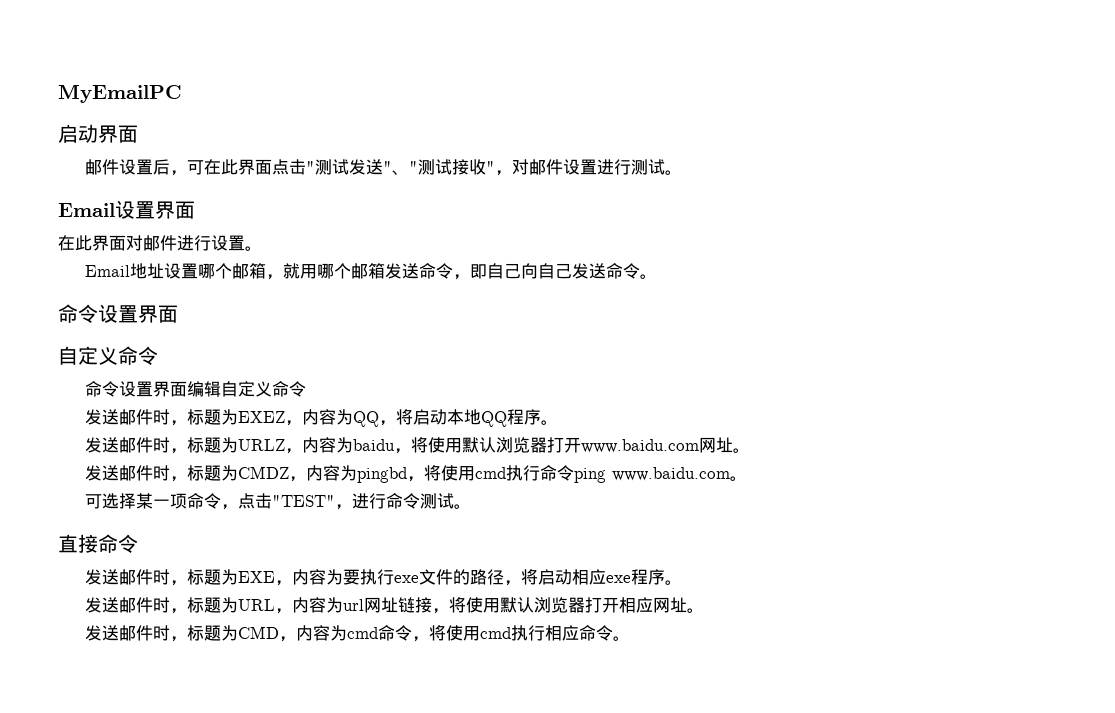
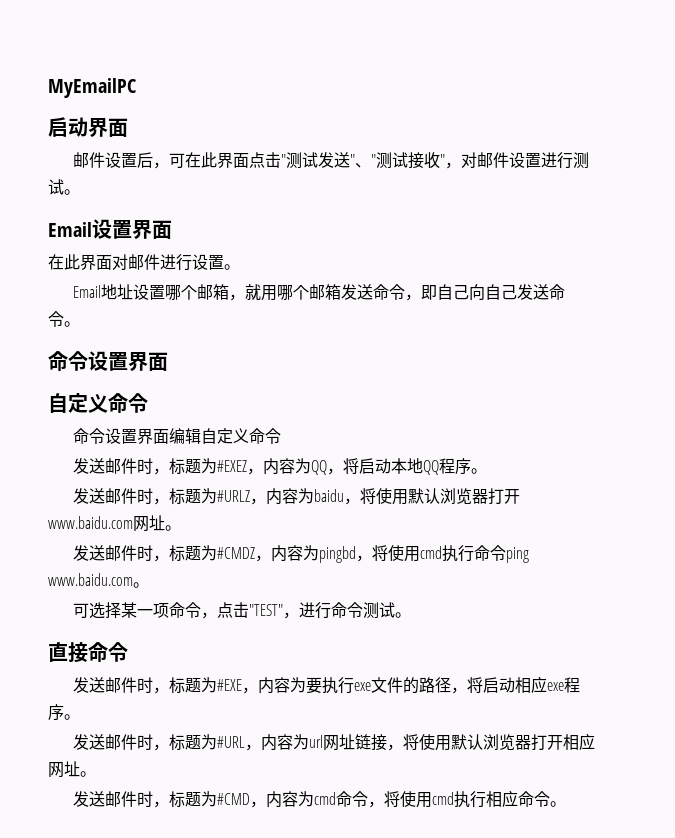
[237,411,285,423] EXEZ -> [217,460,248,472] #EXEZ
[237,439,285,451] URLZ -> [217,490,251,502] #URLZ
[237,466,289,479] CMDZ -> [217,547,256,559] #CMDZ
[237,571,275,583] EXE -> [217,679,243,691] #EXE
[237,599,275,611] URL -> [217,736,246,748] #URL
[237,626,279,639] CMD -> [217,793,251,805] #CMD

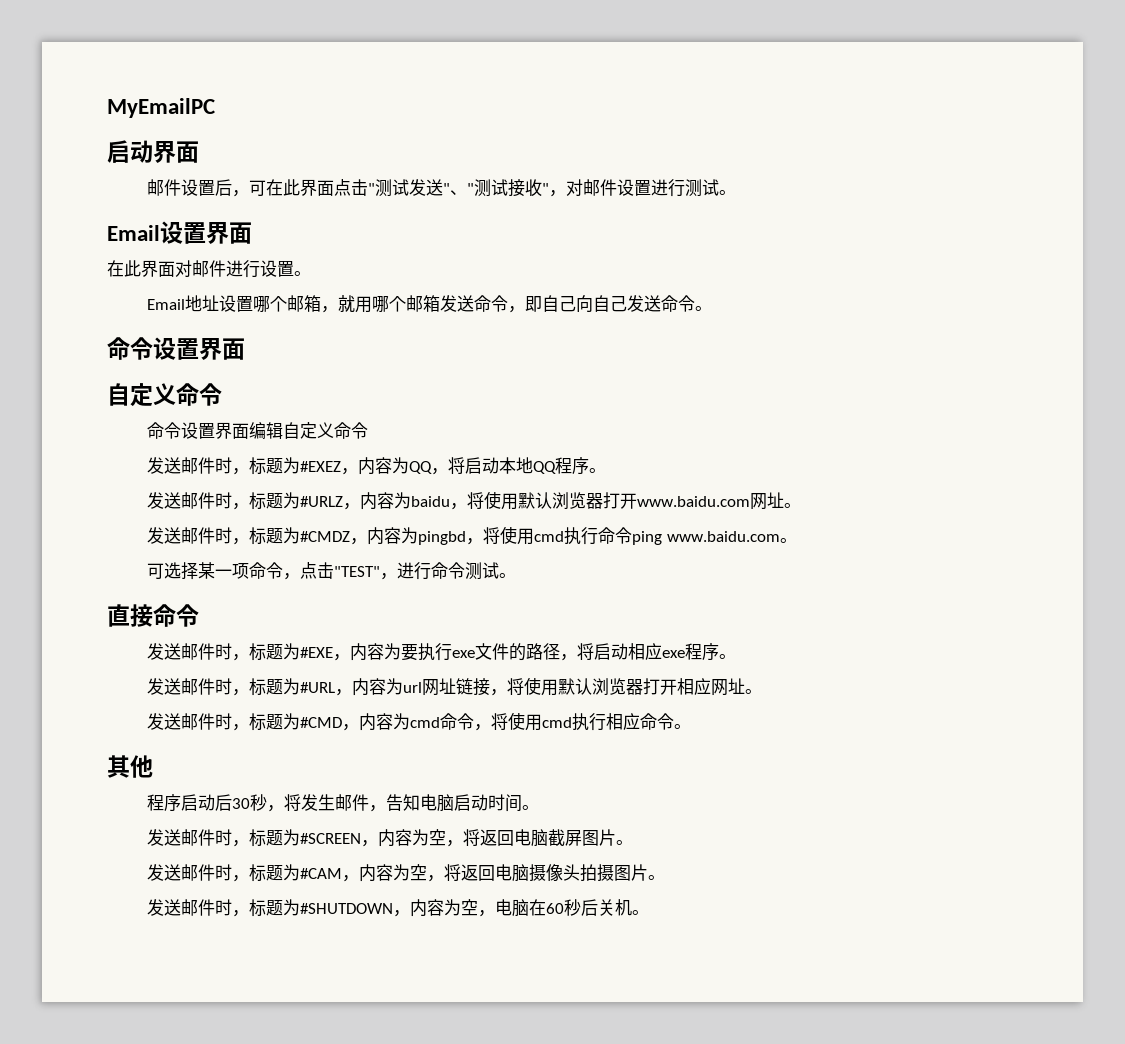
(567, 804) none -> [107,755,153,778] [147,794,540,812] [147,829,634,847] [147,864,666,882] [147,899,650,917] // 其他 // 程序启动后30秒，将发生邮件，告知电脑启动时间。 // 发送邮件时，标题为#SCREEN，内容为空，将返回电脑截屏图片。 // 发送邮件时，标题为#CAM，内容为空，将返回电脑摄像头拍摄图片。 // 发送邮件时，标题为#SHUTDOWN，内容为空，电脑在60秒后关机。

